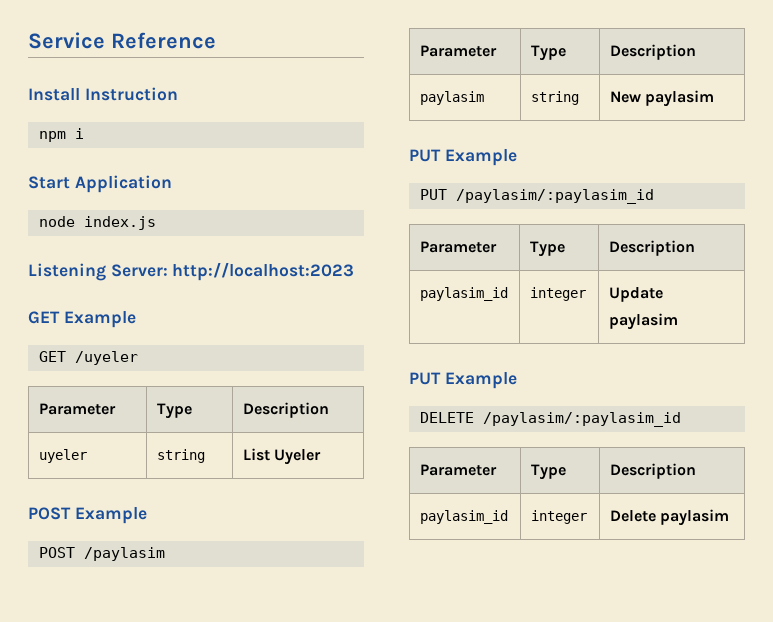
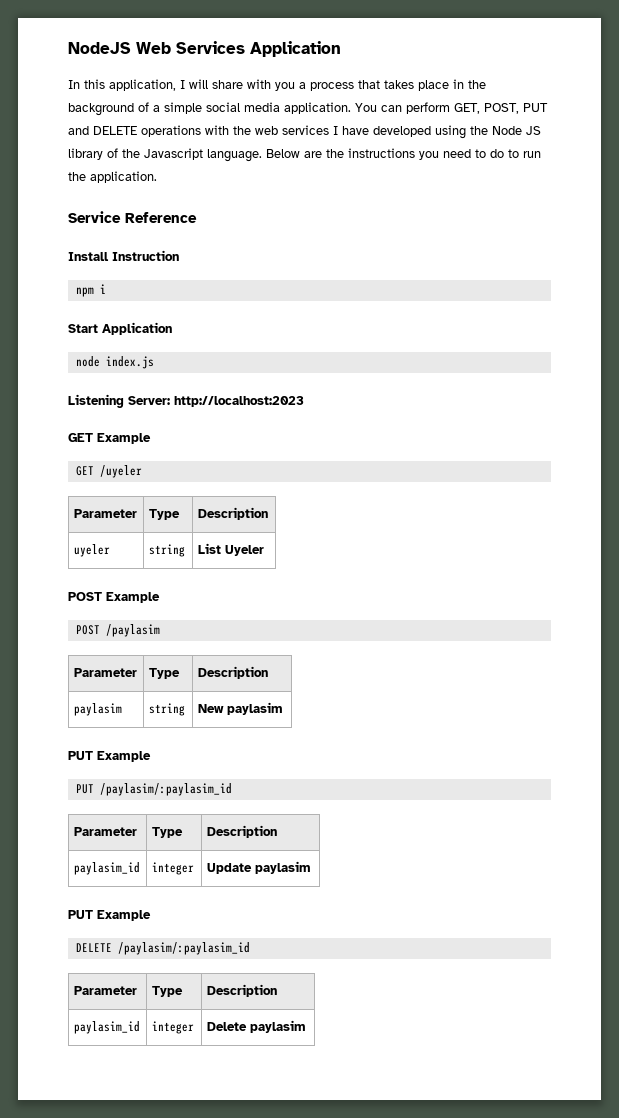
(28, 40) none -> [68,41,341,57] [68,79,486,91] [68,102,548,116] [68,125,541,139] [68,148,541,162] [68,171,157,183] NodeJS Web Services Application // In this application, I will share with you a process that takes place in the background of a simple social media application. You can perform GET, POST, PUT and DELETE operations with the web services I have developed using the Node JS library of the Javascript language. Below are the instructions you need to do to run the application. //

